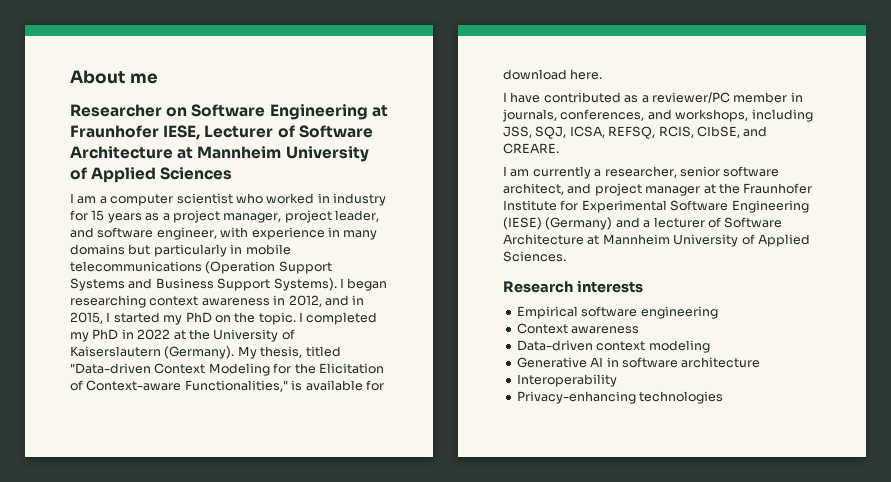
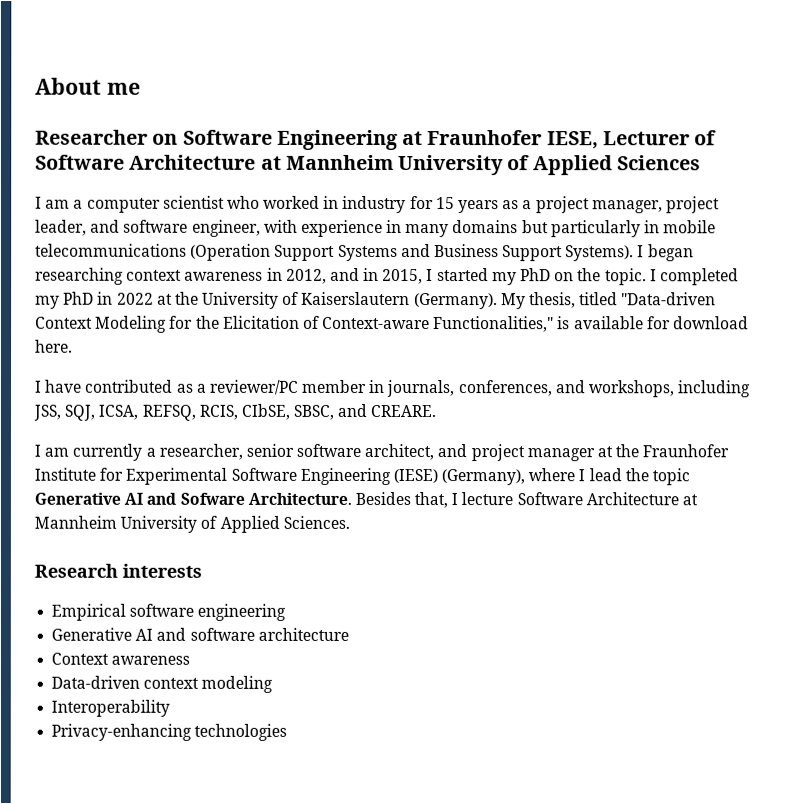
(740, 132) none -> [293,404,335,420] SBSC,
[545,217,721,230] (Germany) and a lecturer of -> [441,468,691,486] [34,491,514,509] (Germany), where I lead the topic Generative AI and Sofware Architecture. Besides that, I lecture
(718, 312) none -> [51,627,349,641] // Generative AI and software architecture
[516,357,761,368] // Generative AI in software architecture -> (274, 684) none

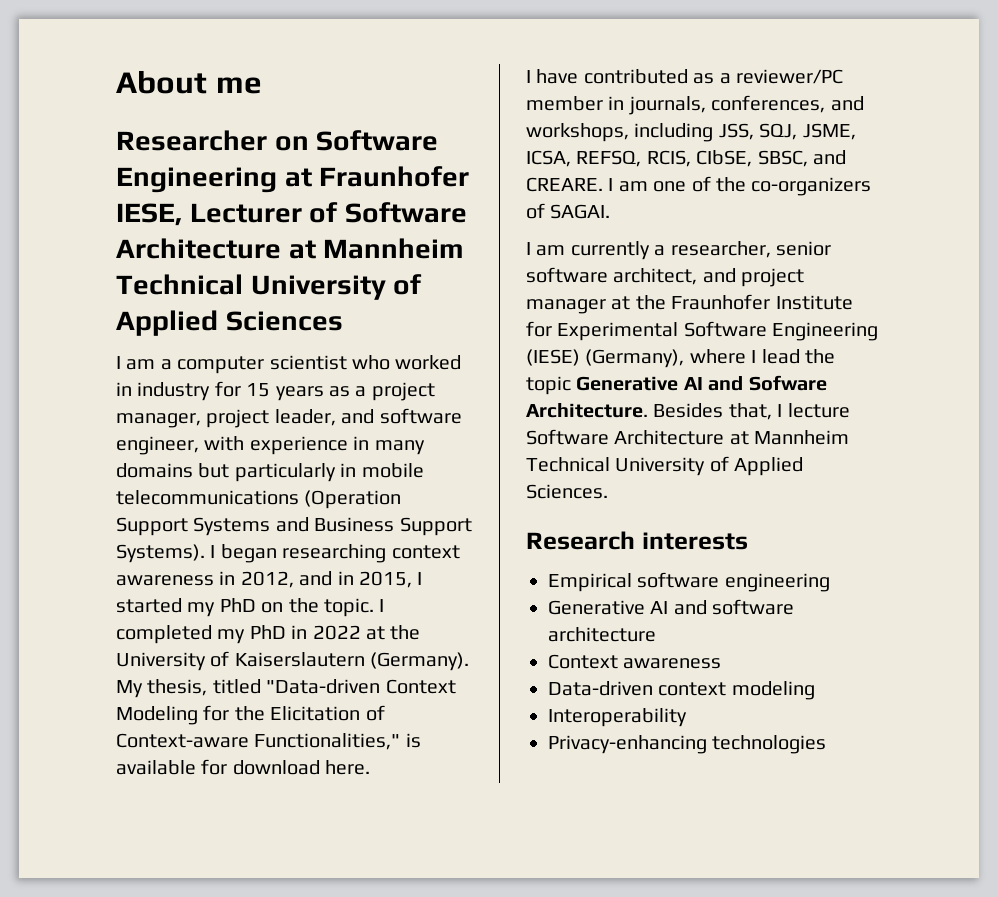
(394, 162) none -> [116,274,243,295] Technical
(96, 412) none -> [802,123,856,140] JSME,
(437, 411) none -> [608,176,872,196] [526,203,611,219] I am one of the co-organizers of SAGAI.
(117, 522) none -> [526,457,610,472] Technical

